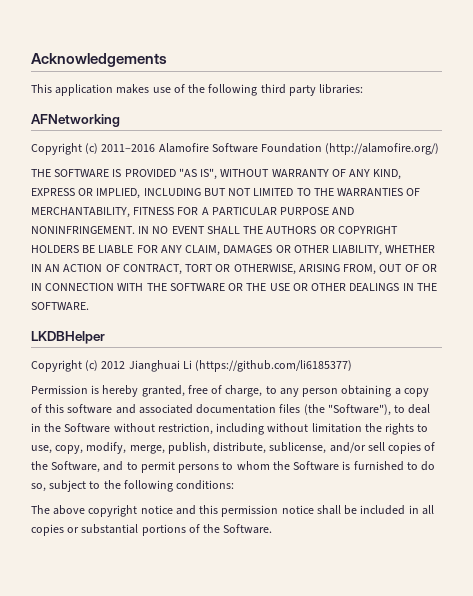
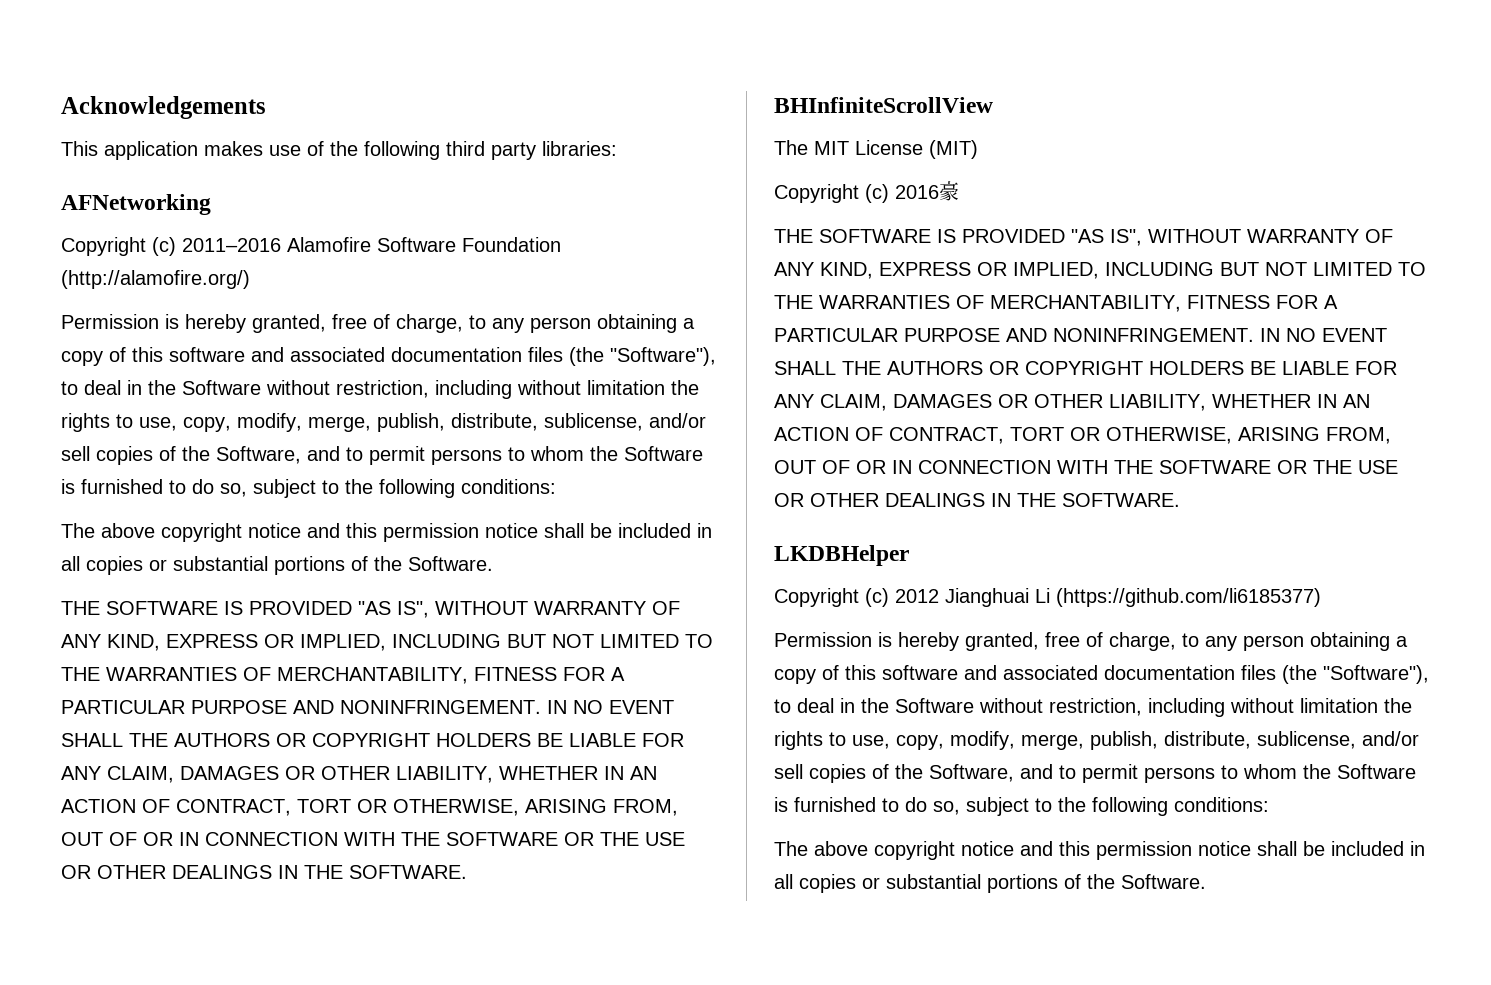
(440, 149) none -> [61,314,695,333] [61,347,716,366] [61,380,699,399] [61,413,706,432] [61,446,703,465] [61,479,556,498] [61,523,712,542] [61,556,493,575] [61,601,680,618] [61,634,713,651] [61,667,625,684] [61,700,674,714] [61,733,684,747] [61,766,657,783] [61,799,678,816] [61,832,685,846] [61,865,467,879] [774,97,993,113] [774,140,978,159] [774,181,959,203] // Permission is hereby granted, free of charge, to any person obtaining a copy of this software and associated documentation files (the "Software"), to deal in the Software without restriction, including without limitation the rights to use, copy, modify, merge, publish, distribute, sublicense, and/or sell copies of the Software, and to permit persons to whom the Software is furnished to do so, subject to the following conditions: // The above copyright notice and this permission notice shall be included in all copies or substantial portions of the Software. // THE SOFTWARE IS PROVIDED "AS IS", WITHOUT WARRANTY OF ANY KIND, EXPRESS OR IMPLIED, INCLUDING BUT NOT LIMITED TO THE WARRANTIES OF MERCHANTABILITY, FITNESS FOR A PARTICULAR PURPOSE AND NONINFRINGEMENT. IN NO EVENT SHALL THE AUTHORS OR COPYRIGHT HOLDERS BE LIABLE FOR ANY CLAIM, DAMAGES OR OTHER LIABILITY, WHETHER IN AN ACTION OF CONTRACT, TORT OR OTHERWISE, ARISING FROM, OUT OF OR IN CONNECTION WITH THE SOFTWARE OR THE USE OR OTHER DEALINGS IN THE SOFTWARE. // BHInfiniteScrollView // The MIT License (MIT) // Copyright (c) 2016豪

